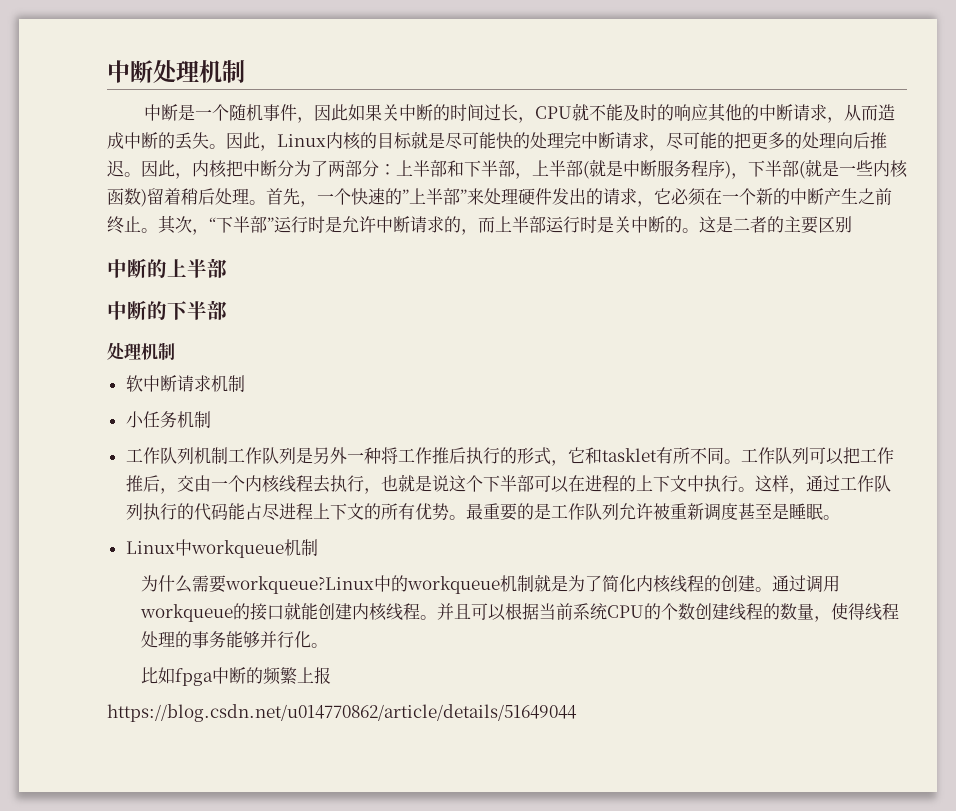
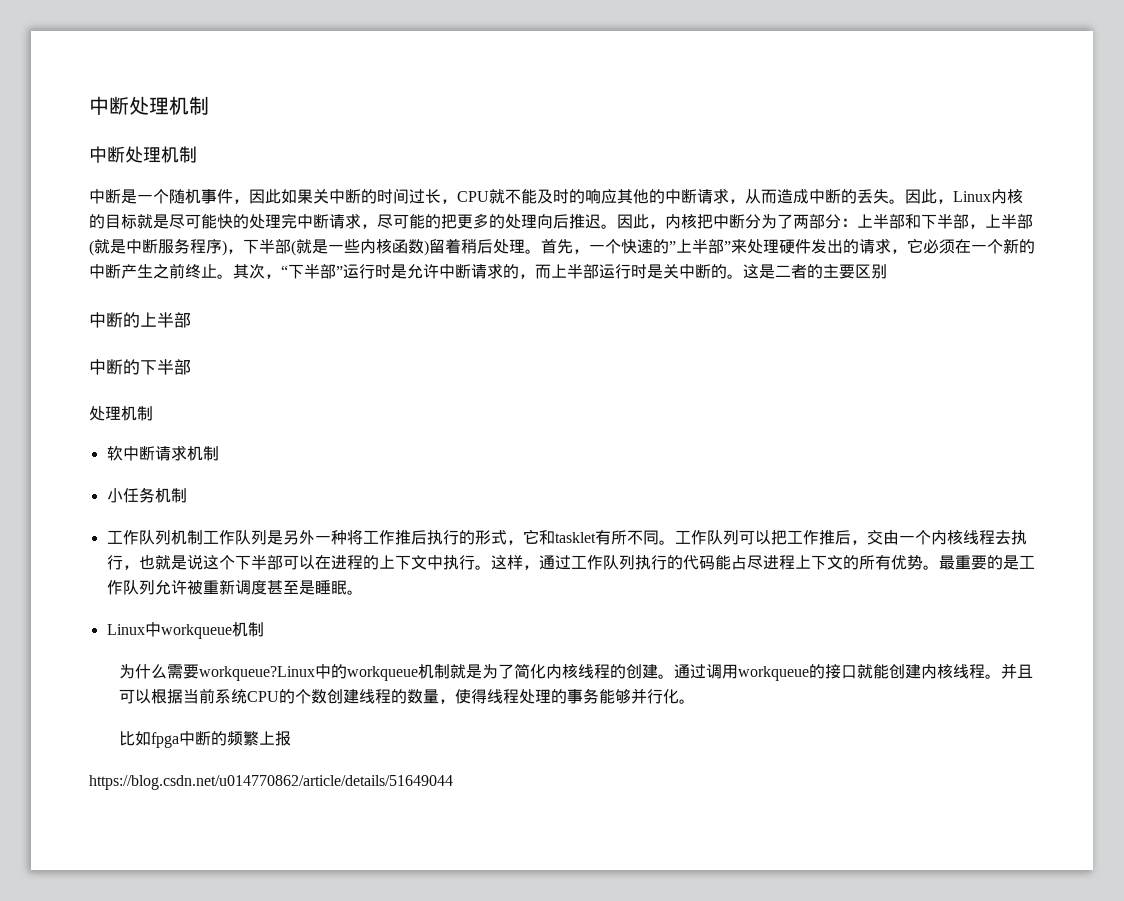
[107,60,245,83] 中断处理机制 -> [89,96,209,115] [89,146,197,163] 中断处理机制 // 中断处理机制

